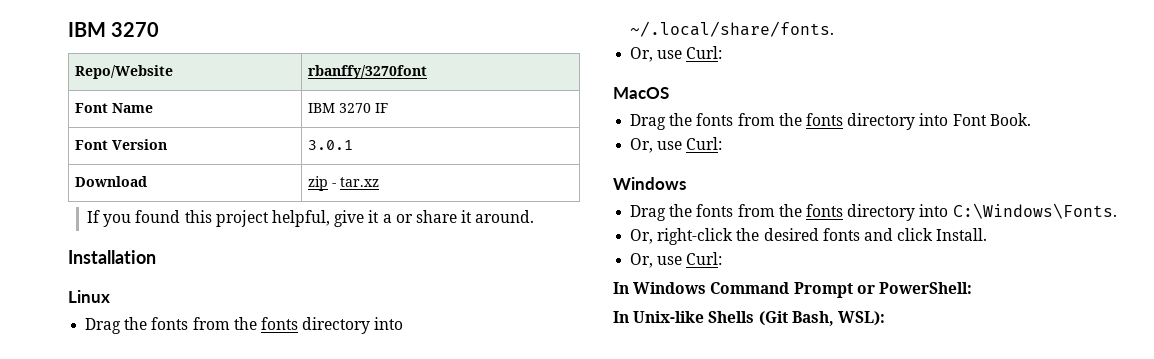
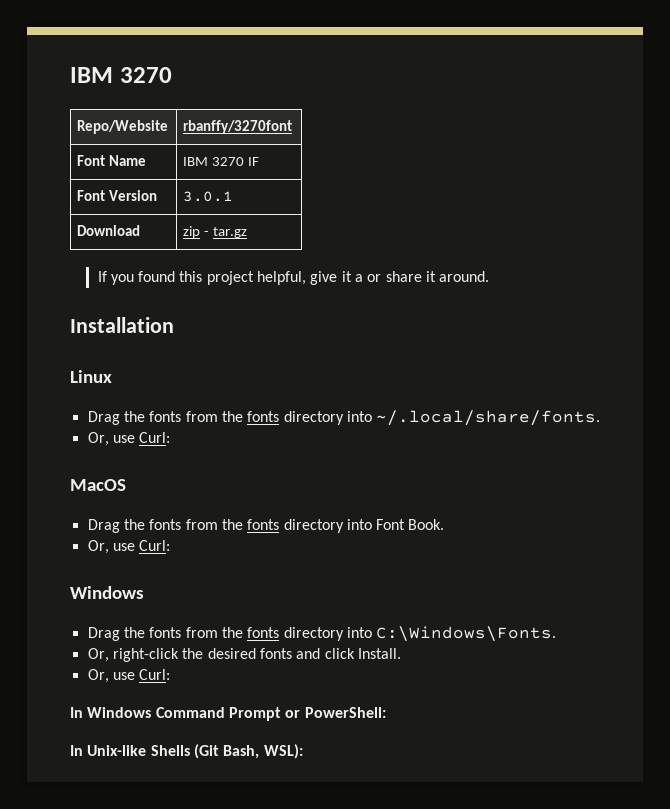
[340,177,380,187] tar.xz -> [213,227,248,238] tar.gz

